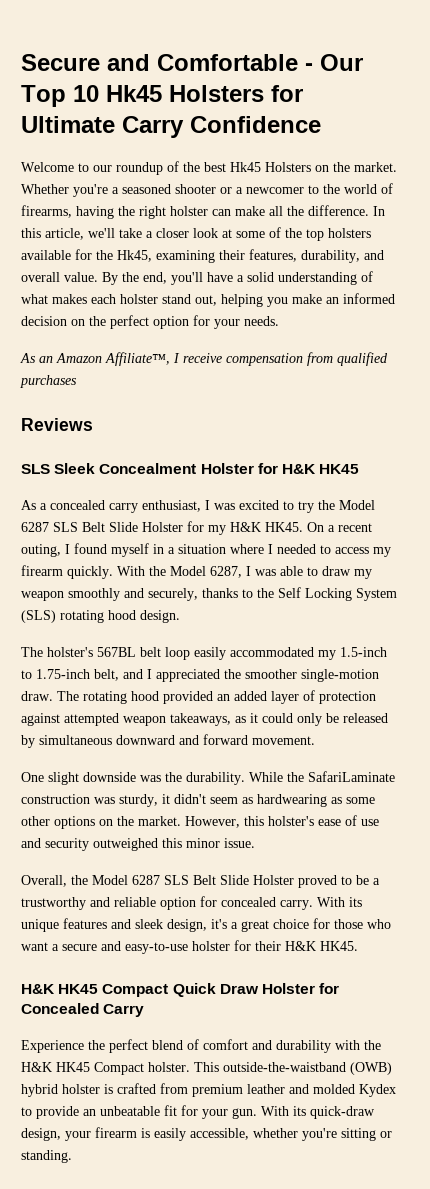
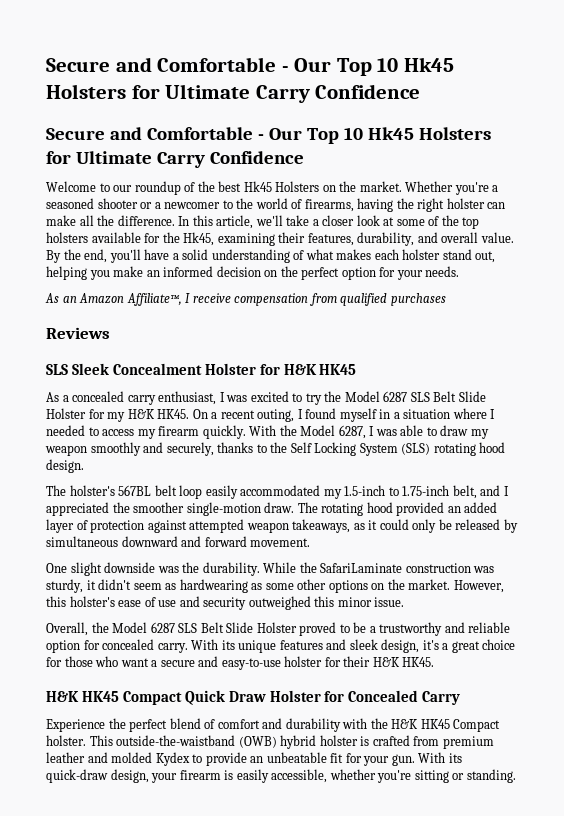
(321, 124) none -> [46,127,491,144] [46,151,304,168] // Secure and Comfortable - Our Top 10 Hk45 Holsters for Ultimate Carry Confidence

